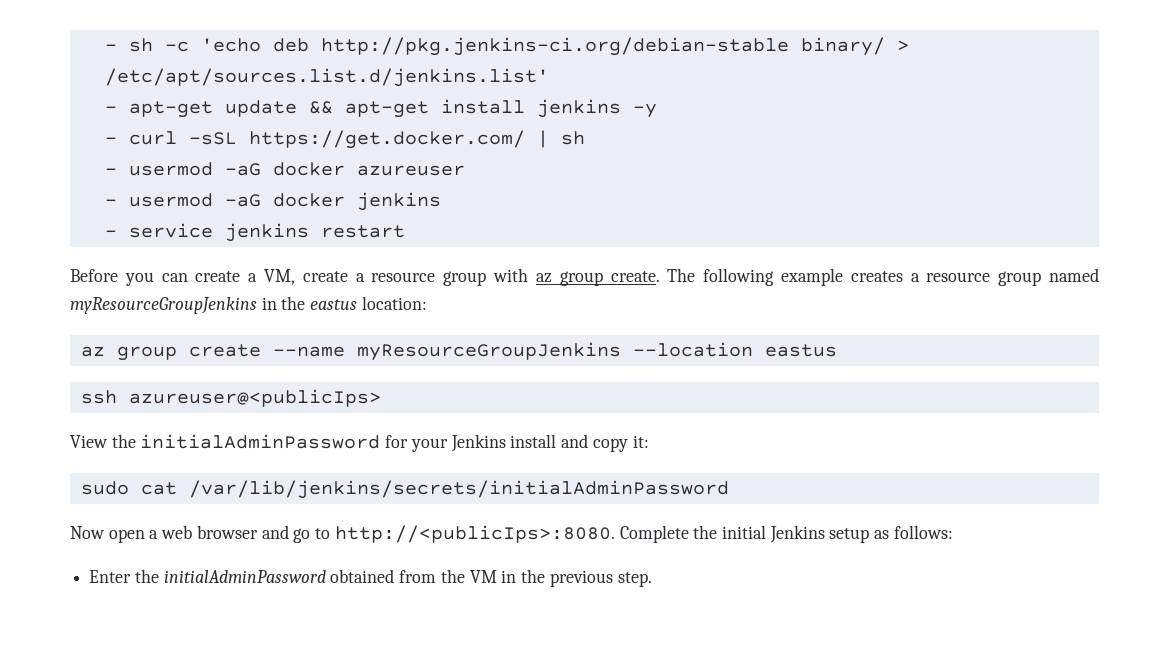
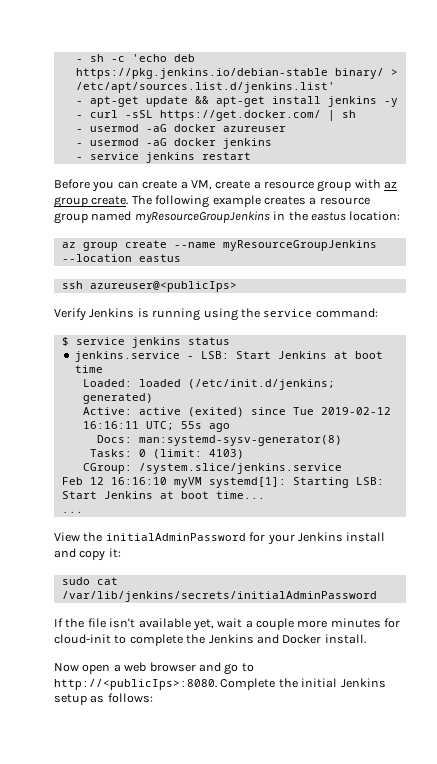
[320,37,789,56] http://pkg.jenkins-ci.org/debian-stable -> [75,68,328,79] https://pkg.jenkins.io/debian-stable
(381, 398) none -> [54,308,378,321] [61,337,230,348] [75,351,384,362] [75,365,104,373] [82,379,335,390] [82,393,153,404] [82,407,391,417] [82,421,230,432] [96,435,342,446] [89,449,244,459] [82,463,342,474] [61,477,384,488] [61,491,265,499] [61,511,83,513] // Verify Jenkins is running using the service command: // $ service jenkins status // jenkins.service - LSB: Start Jenkins at boot time // Loaded: loaded (/etc/init.d/jenkins; generated) // Active: active (exited) since Tue 2019-02-12 16:16:11 UTC; 55s ago // Docs: man:systemd-sysv-generator(8) // Tasks: 0 (limit: 4103) // CGroup: /system.slice/jenkins.service // Feb 12 16:16:10 myVM systemd[1]: Starting LSB: Start Jenkins at boot time... // ...
(729, 489) none -> [54,618,401,631] [54,634,366,646] // If the file isn't available yet, wait a couple more minutes for cloud-init to complete the Jenkins and Docker install.
[89,569,652,587] // Enter the initialAdminPassword obtained from the VM in the previous step. -> (153, 698) none

